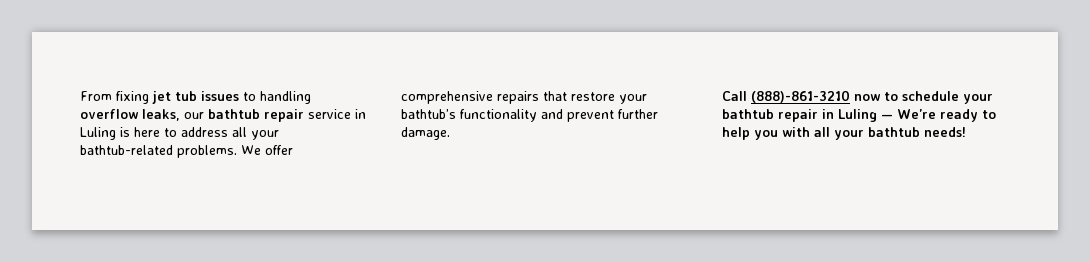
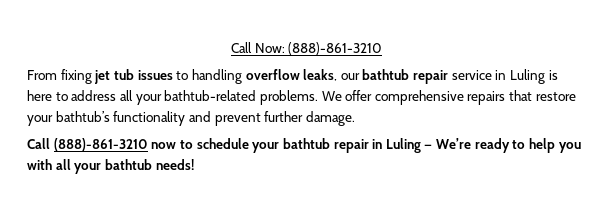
(80, 96) none -> [230,42,383,55] Call Now: (888)-861-3210 //

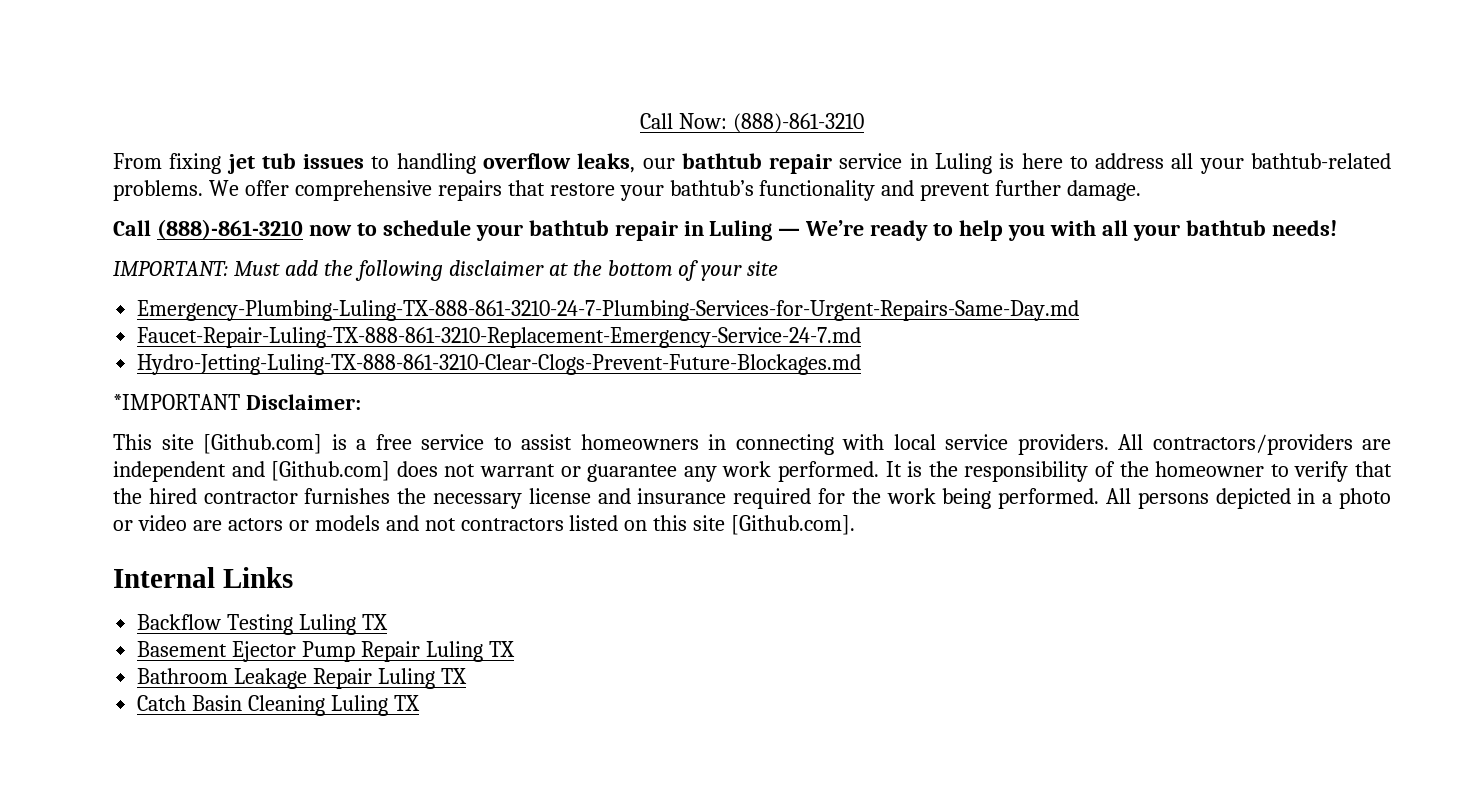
(194, 164) none -> [113,260,779,281] [137,300,1080,321] [137,327,862,348] [137,354,862,375] [113,394,361,410] [113,434,1391,455] [113,461,1392,482] [113,488,1391,509] [113,515,856,535] [113,567,293,588] [137,614,389,635] [137,641,515,662] [137,668,467,689] [137,695,420,716] // IMPORTANT: Must add the following disclaimer at the bottom of your site // Emergency-Plumbing-Luling-TX-888-861-3210-24-7-Plumbing-Services-for-Urgent-Repairs-Same-Day.md // Faucet-Repair-Luling-TX-888-861-3210-Replacement-Emergency-Service-24-7.md // Hydro-Jetting-Luling-TX-888-861-3210-Clear-Clogs-Prevent-Future-Blockages.md // *IMPORTANT Disclaimer: // This site [Github.com] is a free service to assist homeowners in connecting with local service providers. All contractors/providers are independent and [Github.com] does not warrant or guarantee any work performed. It is the responsibility of the homeowner to verify that the hired contractor furnishes the necessary license and insurance required for the work being performed. All persons depicted in a photo or video are actors or models and not contractors listed on this site [Github.com]. // Internal Links // Backflow Testing Luling TX // Basement Ejector Pump Repair Luling TX // Bathroom Leakage Repair Luling TX // Catch Basin Cleaning Luling TX

